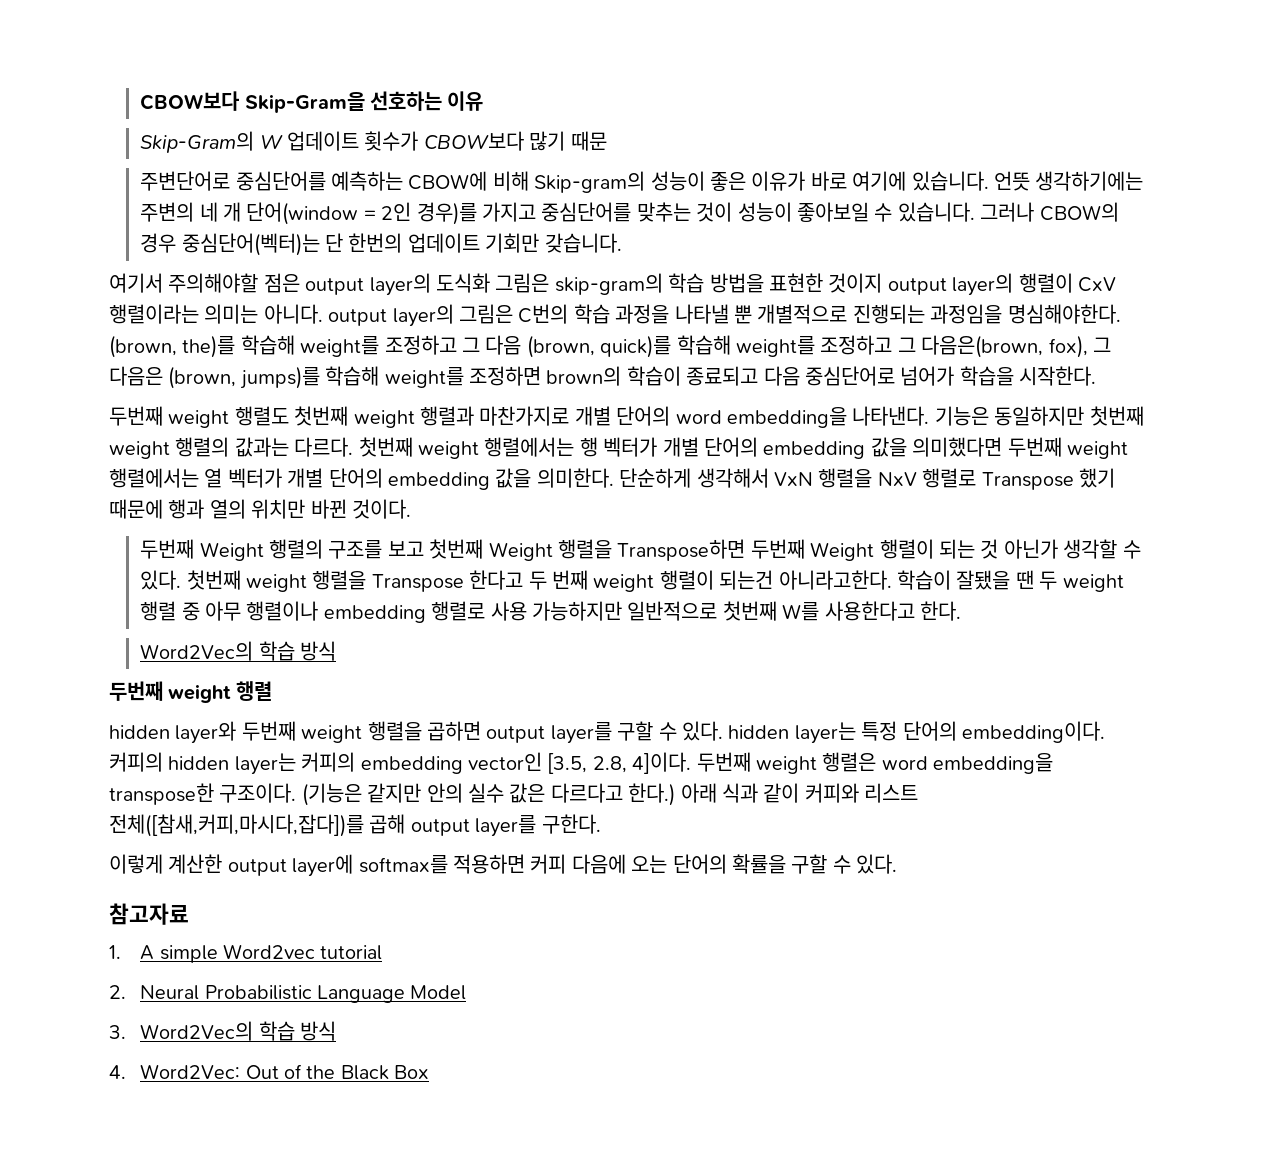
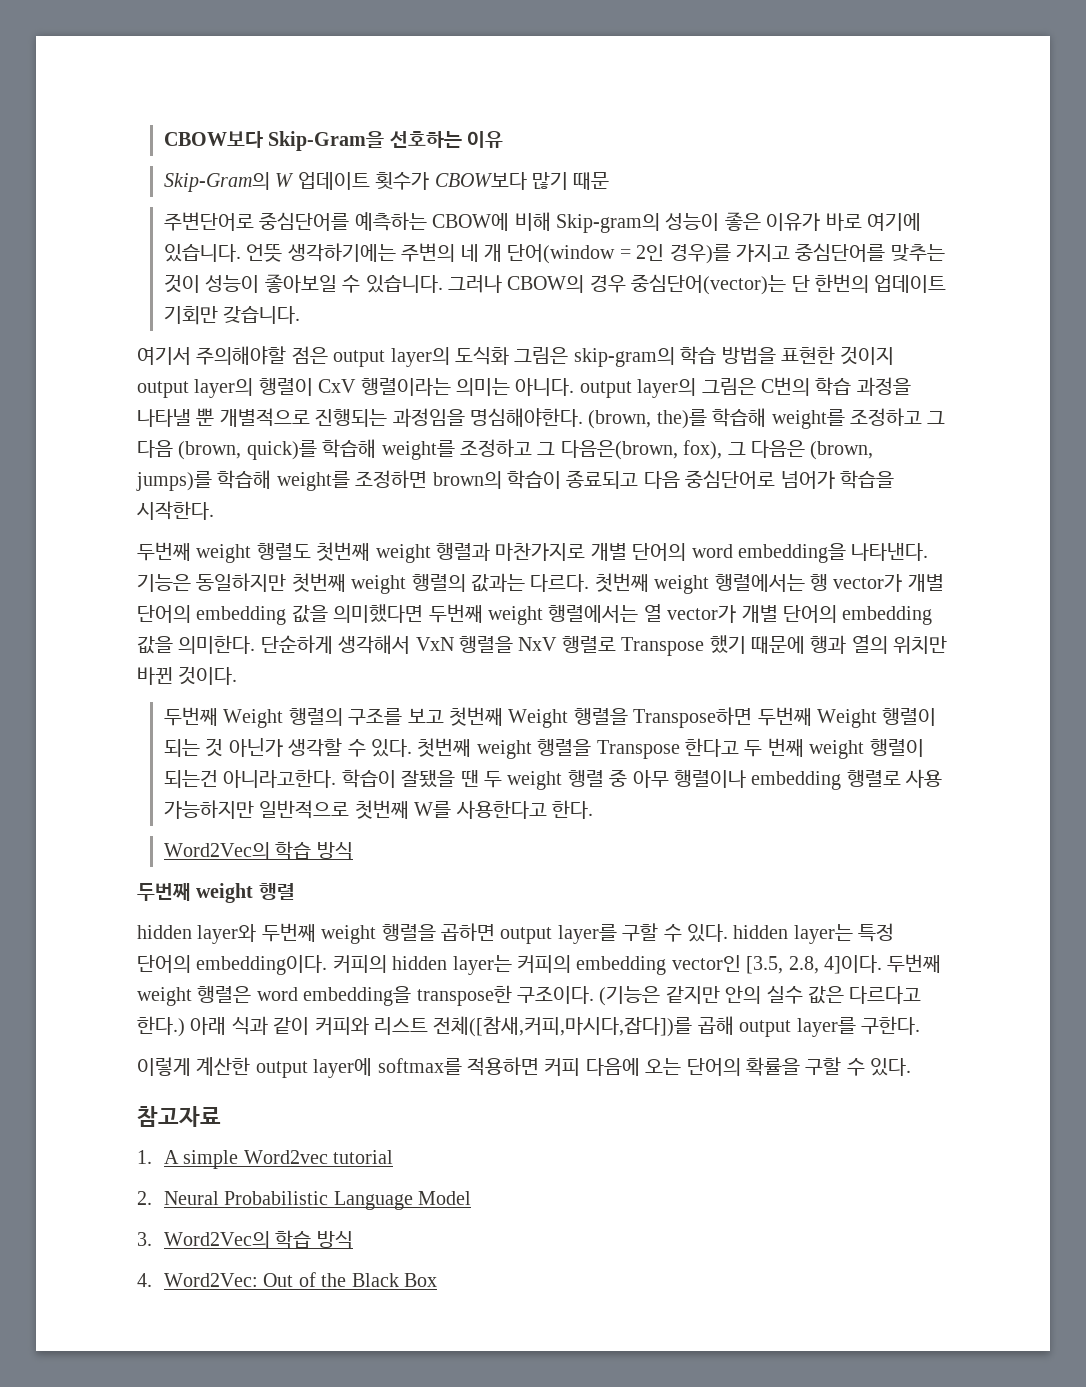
[181,233,320,256] 중심단어(벡터)는 -> [631,274,787,295] 중심단어(vector)는
[603,437,658,457] 벡터가 -> [833,574,903,592] vector가
[227,468,282,488] 벡터가 -> [667,605,737,623] vector가

